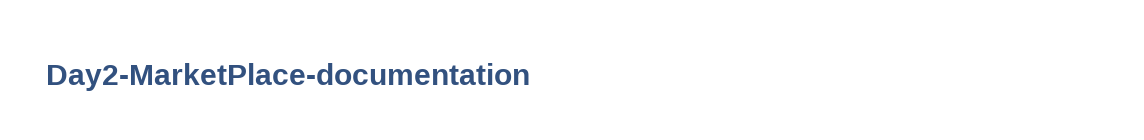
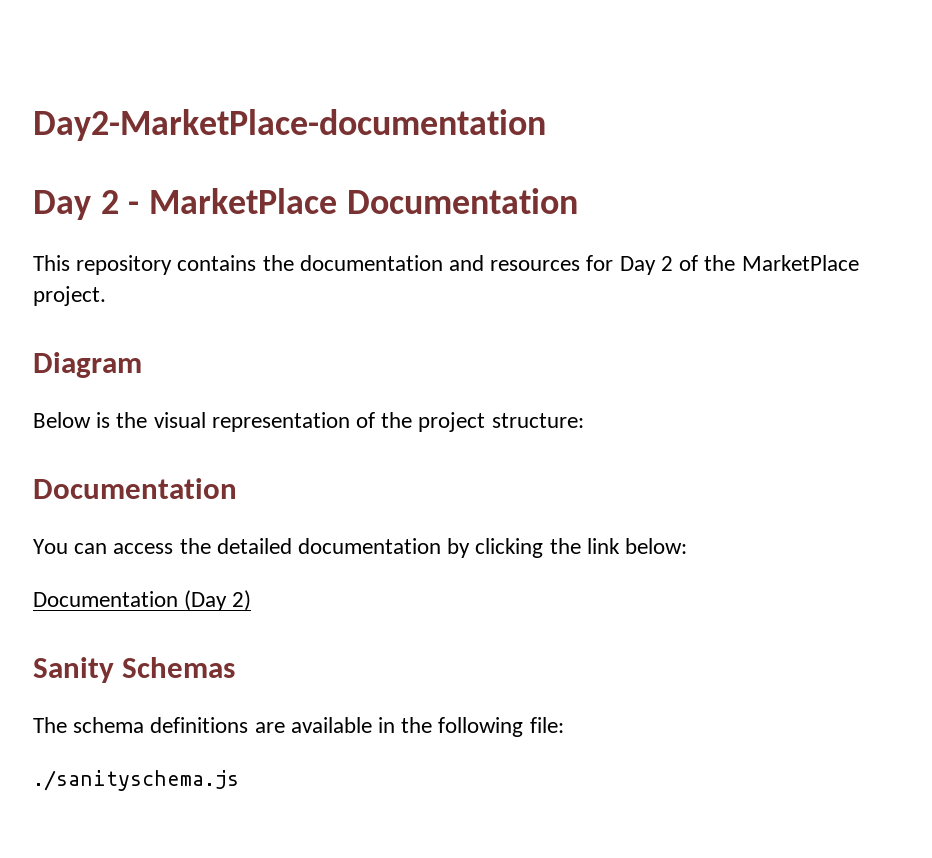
(530, 77) none -> [33,188,578,220] [33,255,859,275] [33,286,106,306] [33,352,142,378] [33,412,584,432] [33,478,237,499] [33,538,688,558] [33,590,252,611] [33,657,236,683] [33,717,564,737] [33,770,239,791] // Day 2 - MarketPlace Documentation // This repository contains the documentation and resources for Day 2 of the MarketPlace project. // Diagram // Below is the visual representation of the project structure: // Documentation // You can access the detailed documentation by clicking the link below: // Documentation (Day 2) // Sanity Schemas // The schema definitions are available in the following file: // ./sanityschema.js

